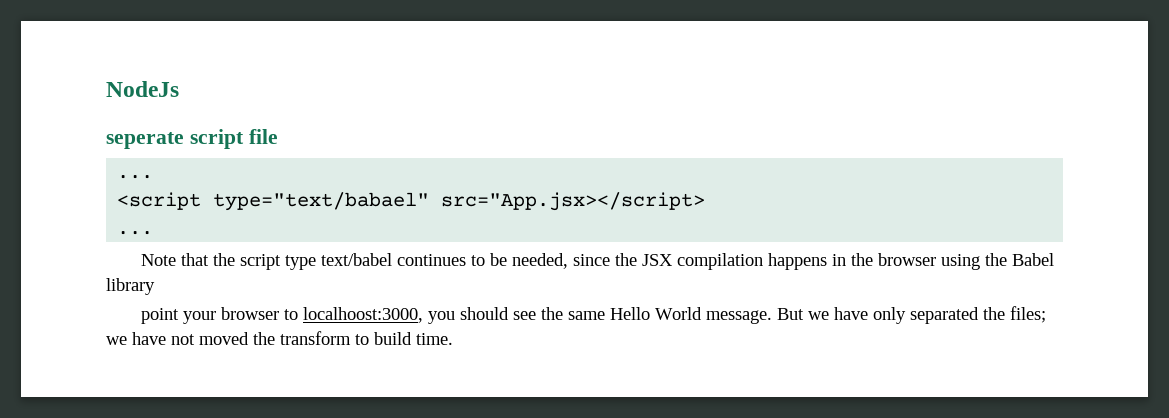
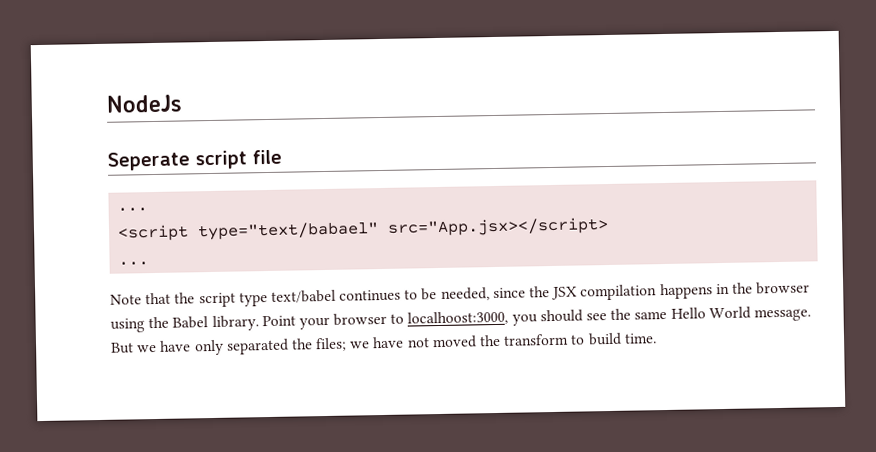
[106,132,184,149] seperate -> [107,151,190,171] Seperate
[106,278,155,295] [140,308,179,324] library // point -> [211,315,296,332] library. Point

